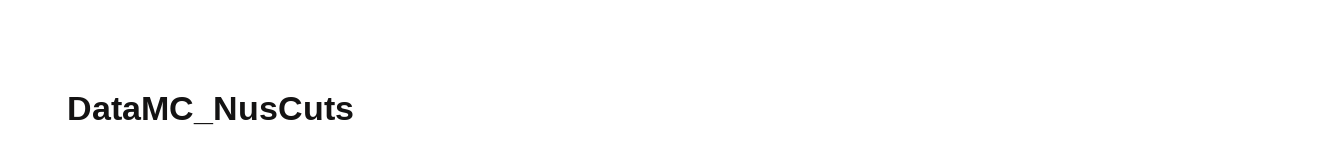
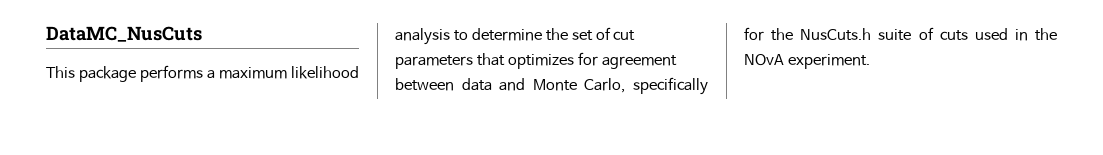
(354, 111) none -> [46,65,359,82] [395,27,636,45] [395,52,677,69] [395,77,708,95] [744,27,1057,41] [744,54,870,69] // This package performs a maximum likelihood analysis to determine the set of cut parameters that optimizes for agreement between data and Monte Carlo, specifically for the NusCuts.h suite of cuts used in the NOvA experiment.

